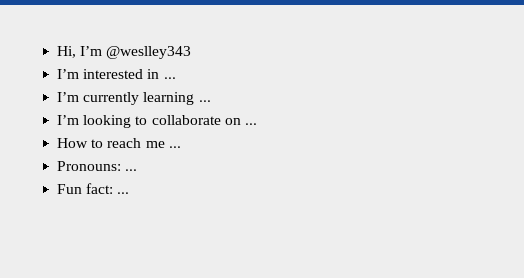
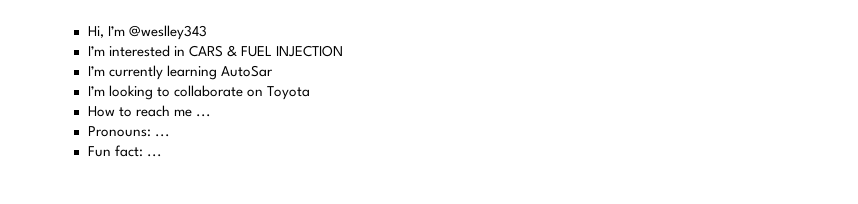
[163,77,176,79] ... -> [188,45,343,57] CARS & FUEL INJECTION
[198,100,211,102] ... -> [220,65,273,77] AutoSar
[244,123,257,125] ... -> [266,86,310,100] Toyota

